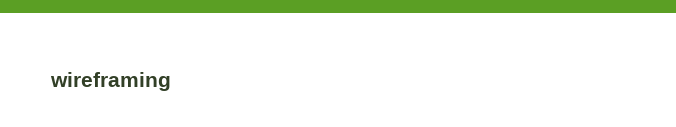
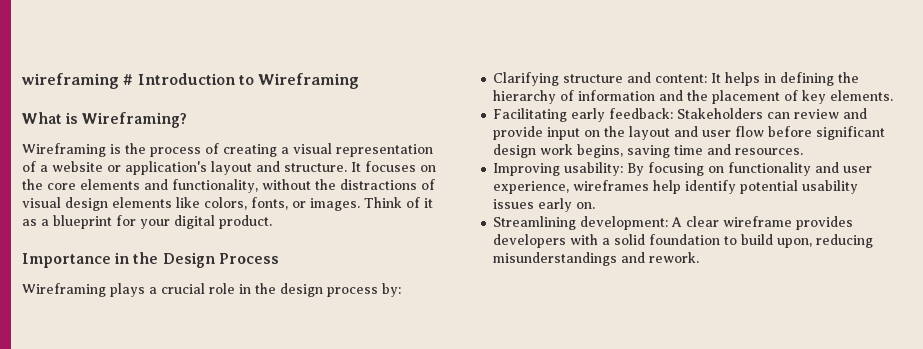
(171, 81) none -> [123,73,360,89] [22,112,188,128] [22,143,433,157] [22,161,436,175] [22,179,435,193] [22,197,433,211] [22,215,272,229] [22,252,279,268] [22,283,401,297] [493,72,860,86] [493,90,894,104] [493,108,868,122] [493,126,886,140] [493,144,804,158] [493,162,873,176] [493,180,859,194] [493,198,596,212] [493,216,854,230] [493,234,874,248] [493,252,700,266] # Introduction to Wireframing // What is Wireframing? // Wireframing is the process of creating a visual representation of a website or application's layout and structure. It focuses on the core elements and functionality, without the distractions of visual design elements like colors, fonts, or images. Think of it as a blueprint for your digital product. // Importance in the Design Process // Wireframing plays a crucial role in the design process by: // Clarifying structure and content: It helps in defining the hierarchy of information and the placement of key elements. // Facilitating early feedback: Stakeholders can review and provide input on the layout and user flow before significant design work begins, saving time and resources. // Improving usability: By focusing on functionality and user experience, wireframes help identify potential usability issues early on. // Streamlining development: A clear wireframe provides developers with a solid foundation to build upon, reducing misunderstandings and rework.

